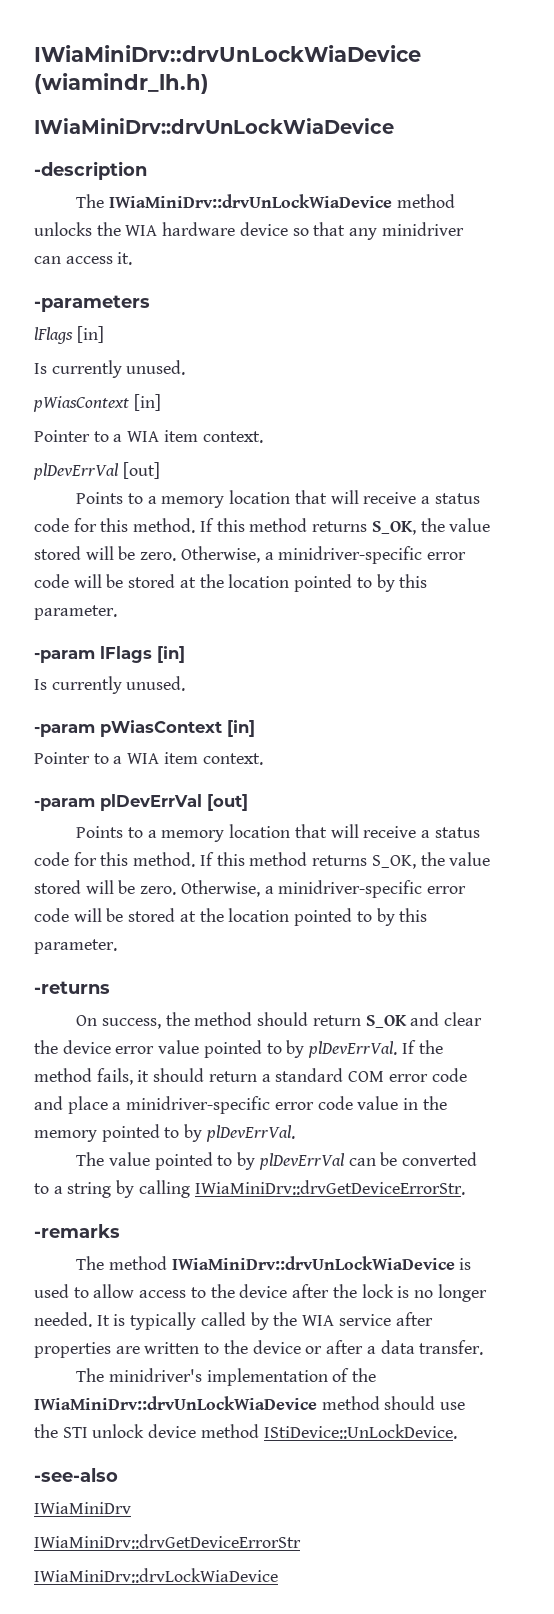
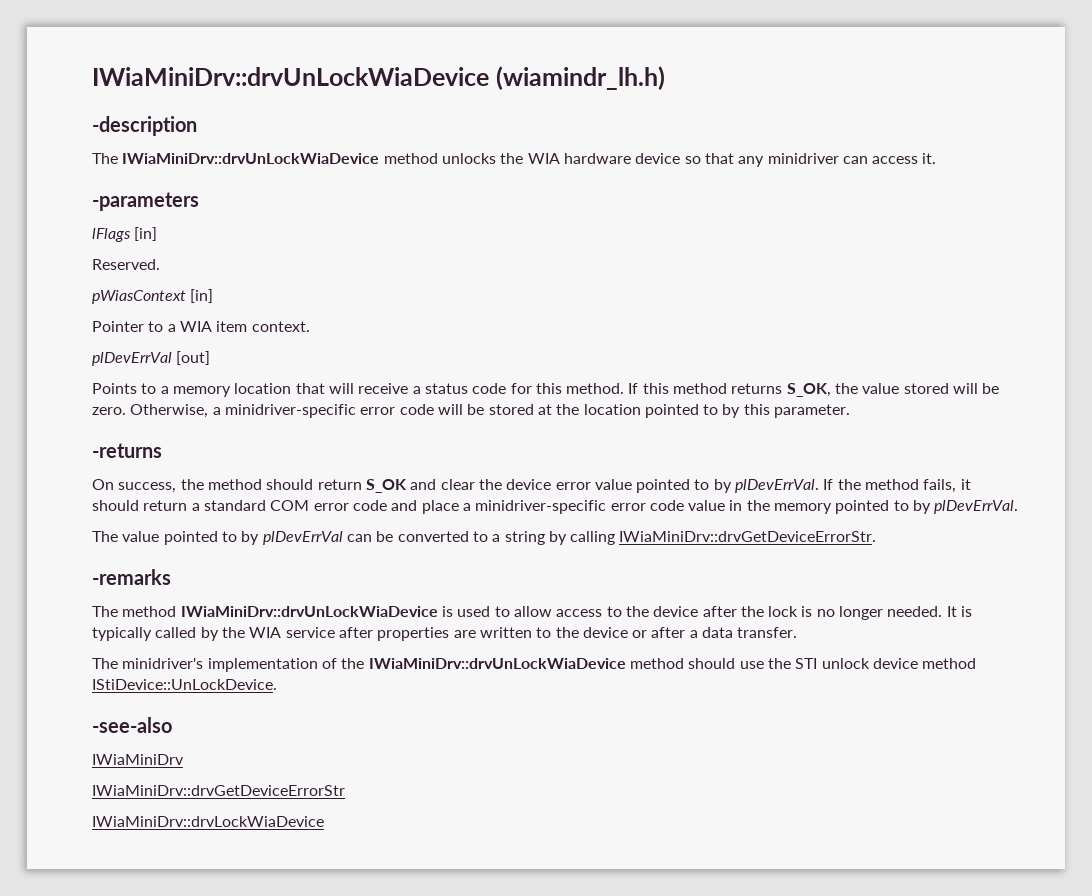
[34,118,394,134] // IWiaMiniDrv::drvUnLockWiaDevice -> (665, 78) none
[34,360,186,378] Is currently unused. -> [92,259,160,270] Reserved.
[34,646,185,663] [34,676,186,694] [34,720,255,737] [34,752,263,765] [34,794,248,811] [76,824,480,842] [34,852,491,869] [34,880,467,898] [34,908,428,926] [34,939,117,954] // -param lFlags [in] // Is currently unused. // -param pWiasContext [in] // Pointer to a WIA item context. // -param plDevErrVal [out] // Points to a memory location that will receive a status code for this method. If this method returns S_OK, the value stored will be zero. Otherwise, a minidriver-specific error code will be stored at the location pointed to by this parameter. -> (851, 411) none

